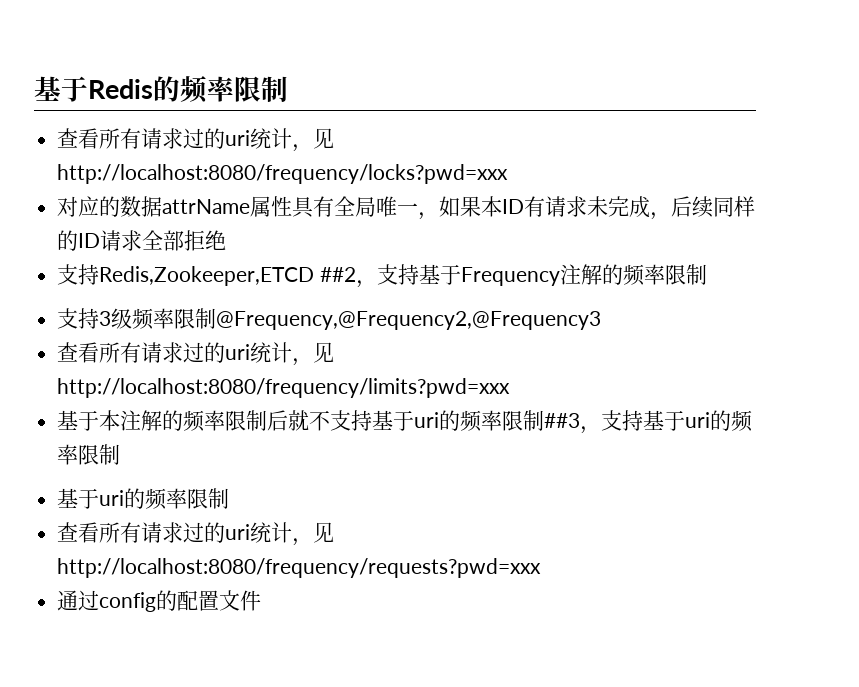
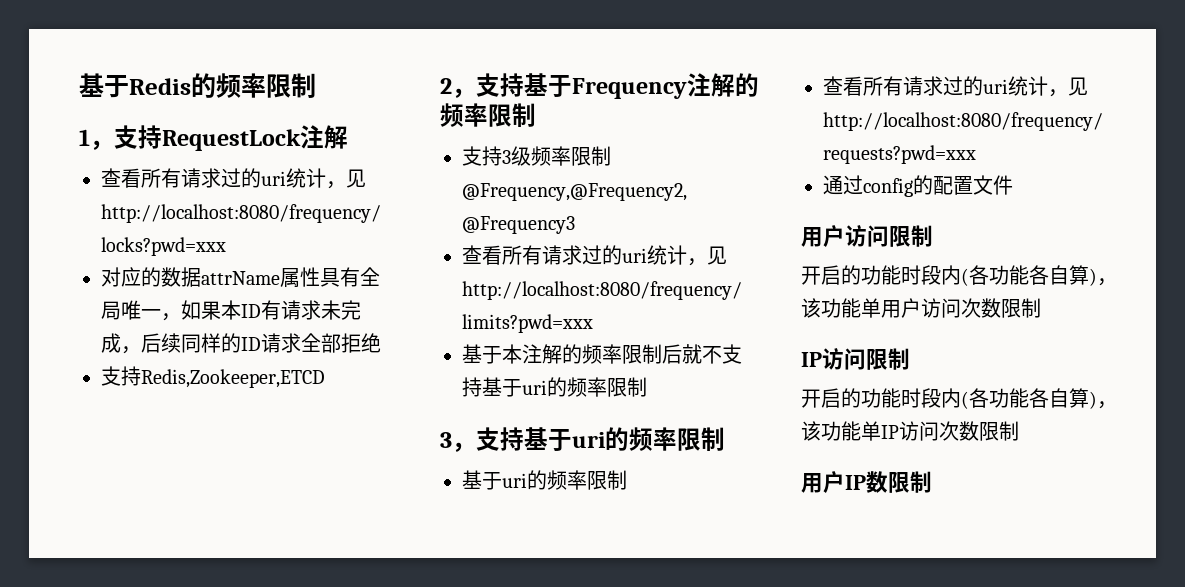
(288, 89) none -> [79,125,348,151] // 1，支持RequestLock注解
[319,267,356,282] ##2 -> [440,78,452,94] // 2
[544,413,581,428] ##3 -> [440,432,452,448] // 3
(262, 600) none -> [801,225,933,247] [801,265,1117,286] [801,298,1041,318] [801,348,910,370] [801,388,1117,409] [801,421,1019,441] [801,471,932,493] // 用户访问限制 // 开启的功能时段内(各功能各自算)，该功能单用户访问次数限制 // IP访问限制 // 开启的功能时段内(各功能各自算)，该功能单IP访问次数限制 // 用户IP数限制

